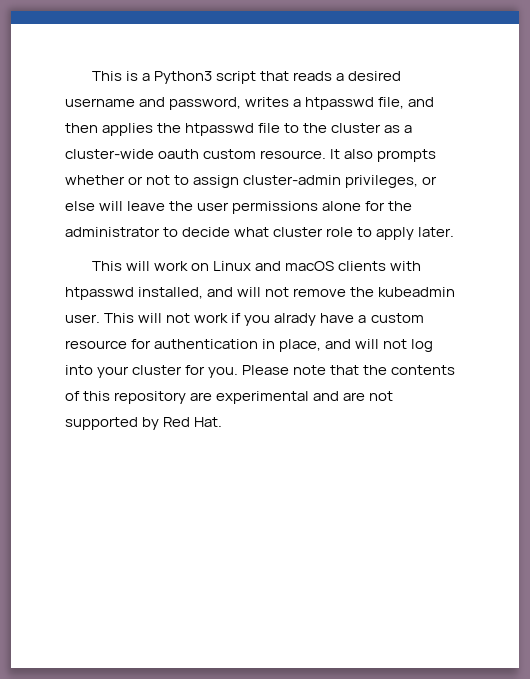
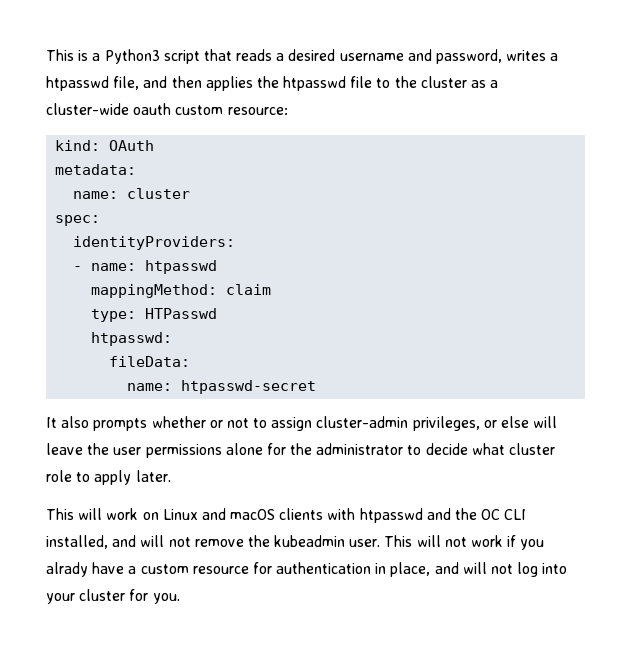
[260,150,327,159] resource. -> [227,107,288,115] [55,140,155,151] [55,164,137,175] [73,188,191,199] [55,215,101,226] [73,236,236,250] [73,260,218,274] [91,284,272,298] [91,308,218,322] [91,332,173,346] [109,356,191,367] [127,380,317,394] resource: // kind: OAuth // metadata: // name: cluster // spec: // identityProviders: // - name: htpasswd // mappingMethod: claim // type: HTPasswd // htpasswd: // fileData: // name: htpasswd-secret //
(134, 293) none -> [426,508,527,520] and the OC CLI
[242,365,456,375] [65,391,394,404] [65,417,223,430] Please note that the contents of this repository are experimental and are not supported by Red Hat. -> (180, 598) none

